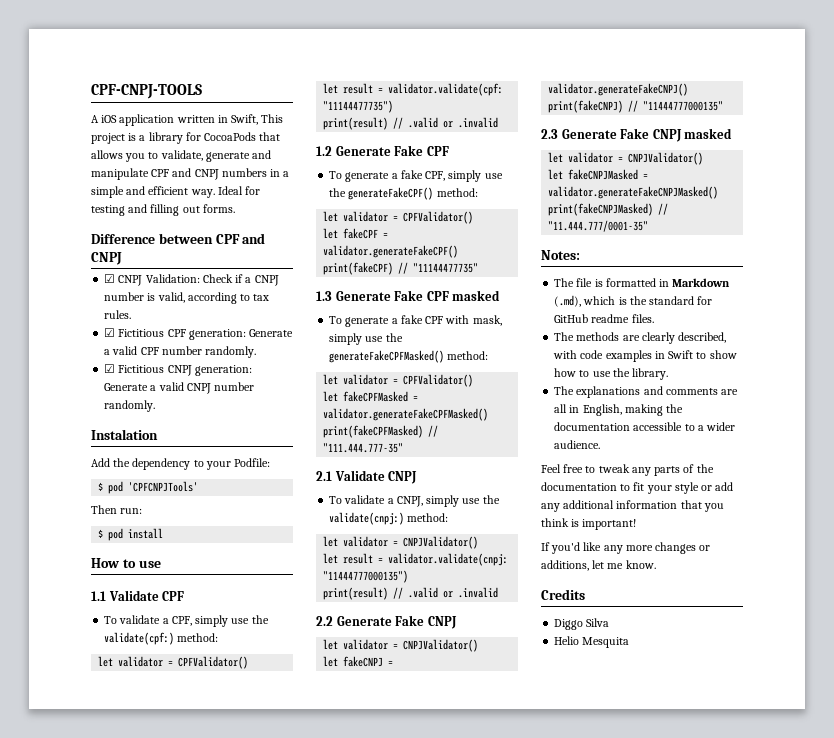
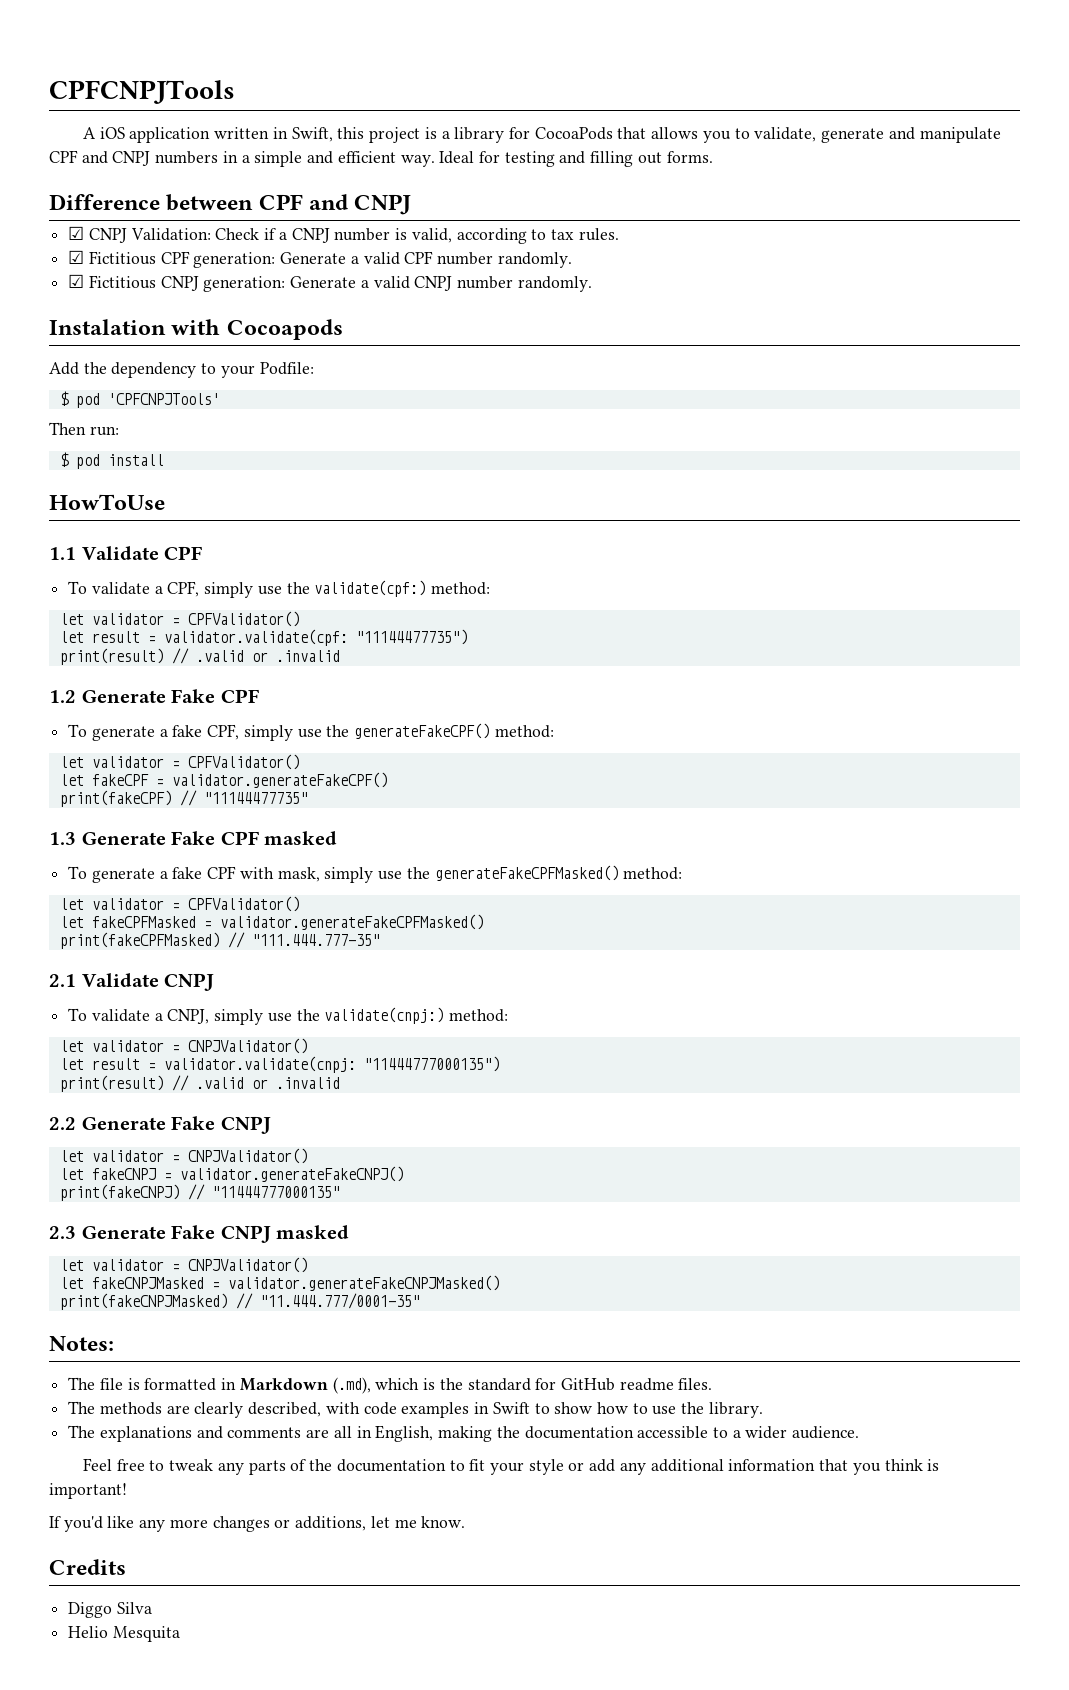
[91,84,202,99] CPF-CNPJ-TOOLS -> [49,80,235,104] CPFCNPJTools
[261,114,284,123] This -> [337,127,365,139] this
(158, 434) none -> [171,319,343,340] with Cocoapods
[91,558,161,568] How to use -> [49,494,165,510] HowToUse

